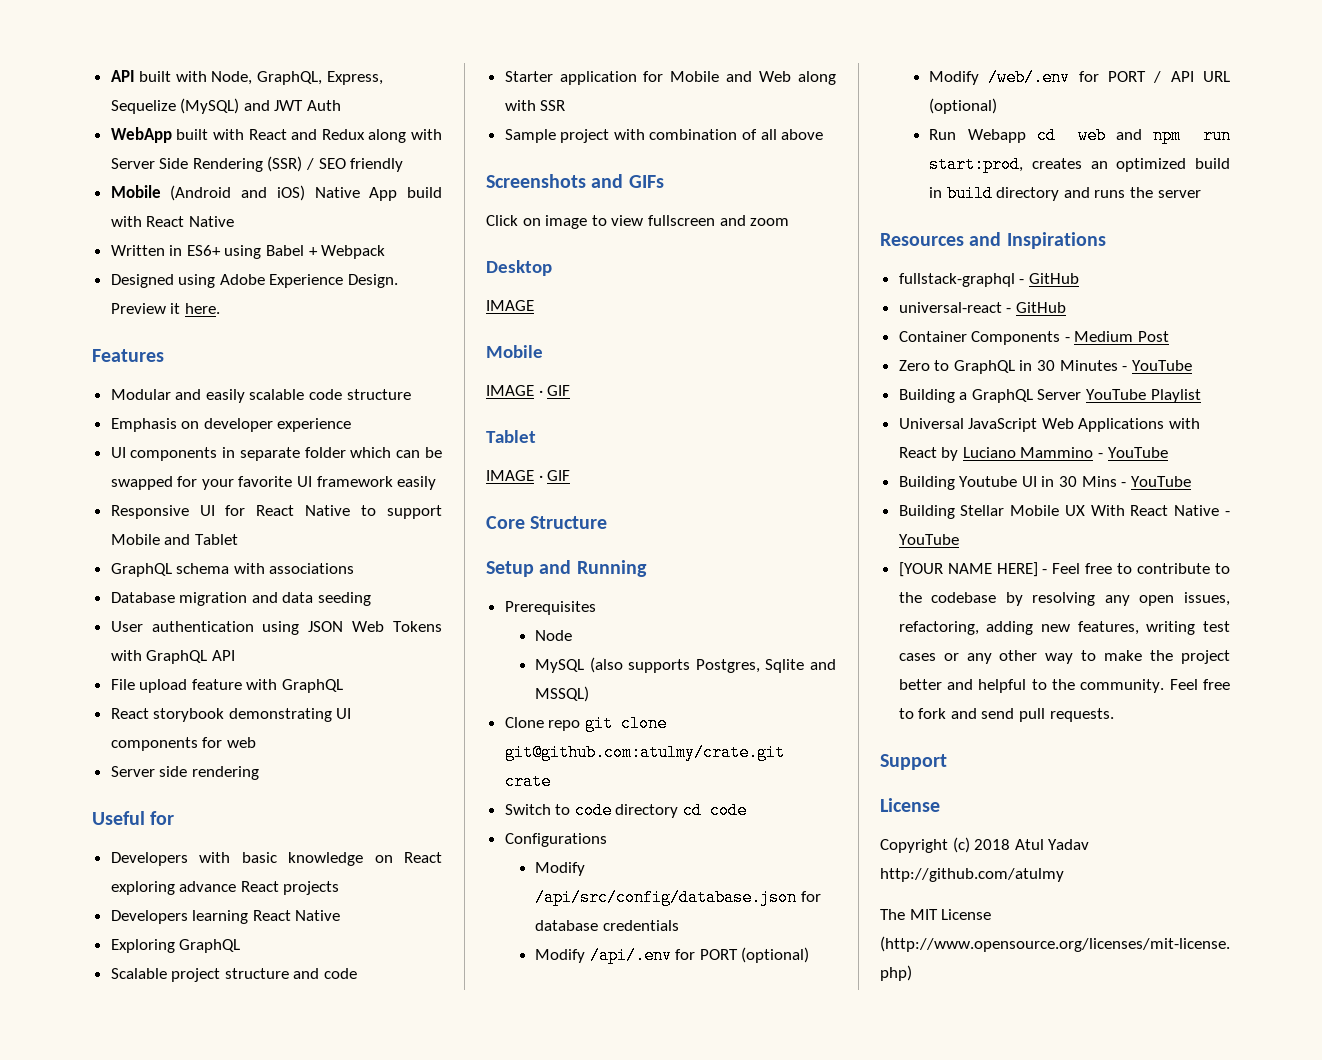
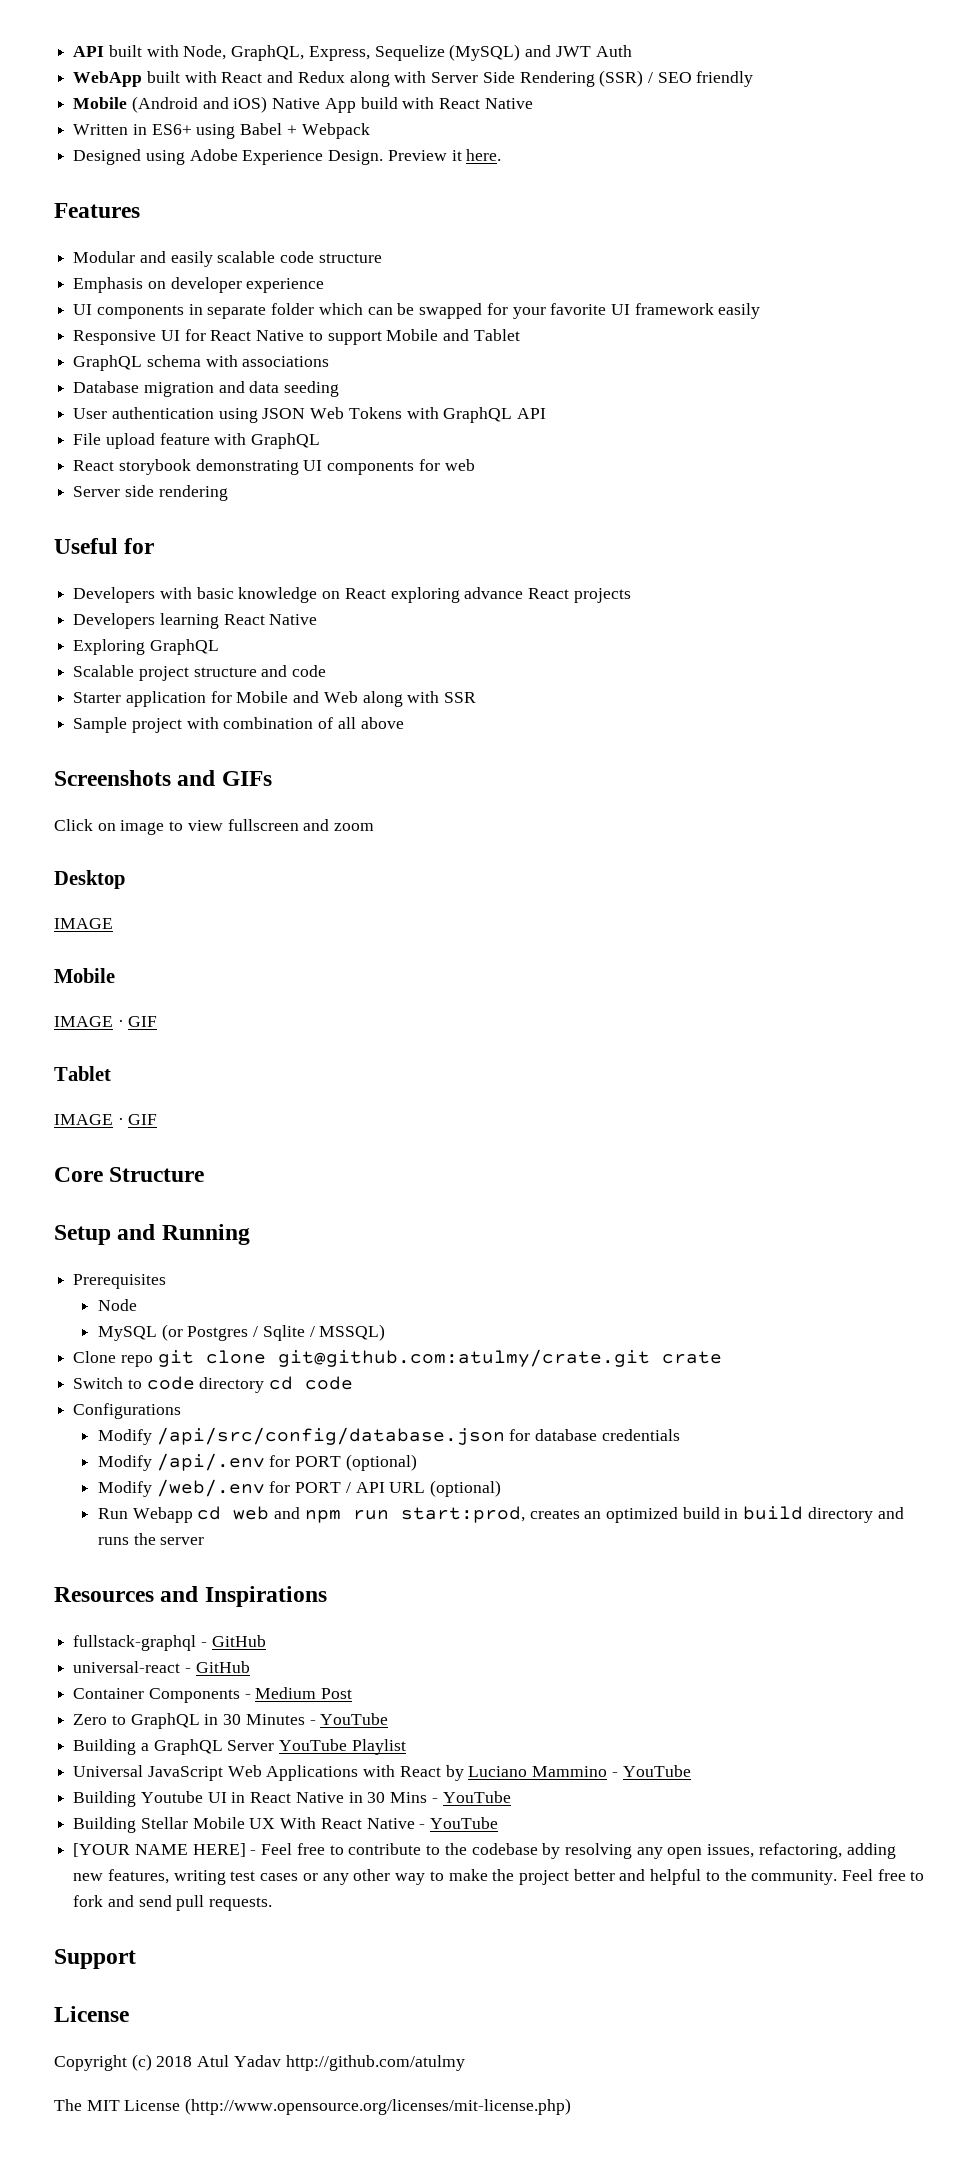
[589,657,836,673] (also supports Postgres, Sqlite and -> [161,1324,315,1341] (or Postgres / Sqlite /
(1055, 481) none -> [250,1792,363,1803] React Native in

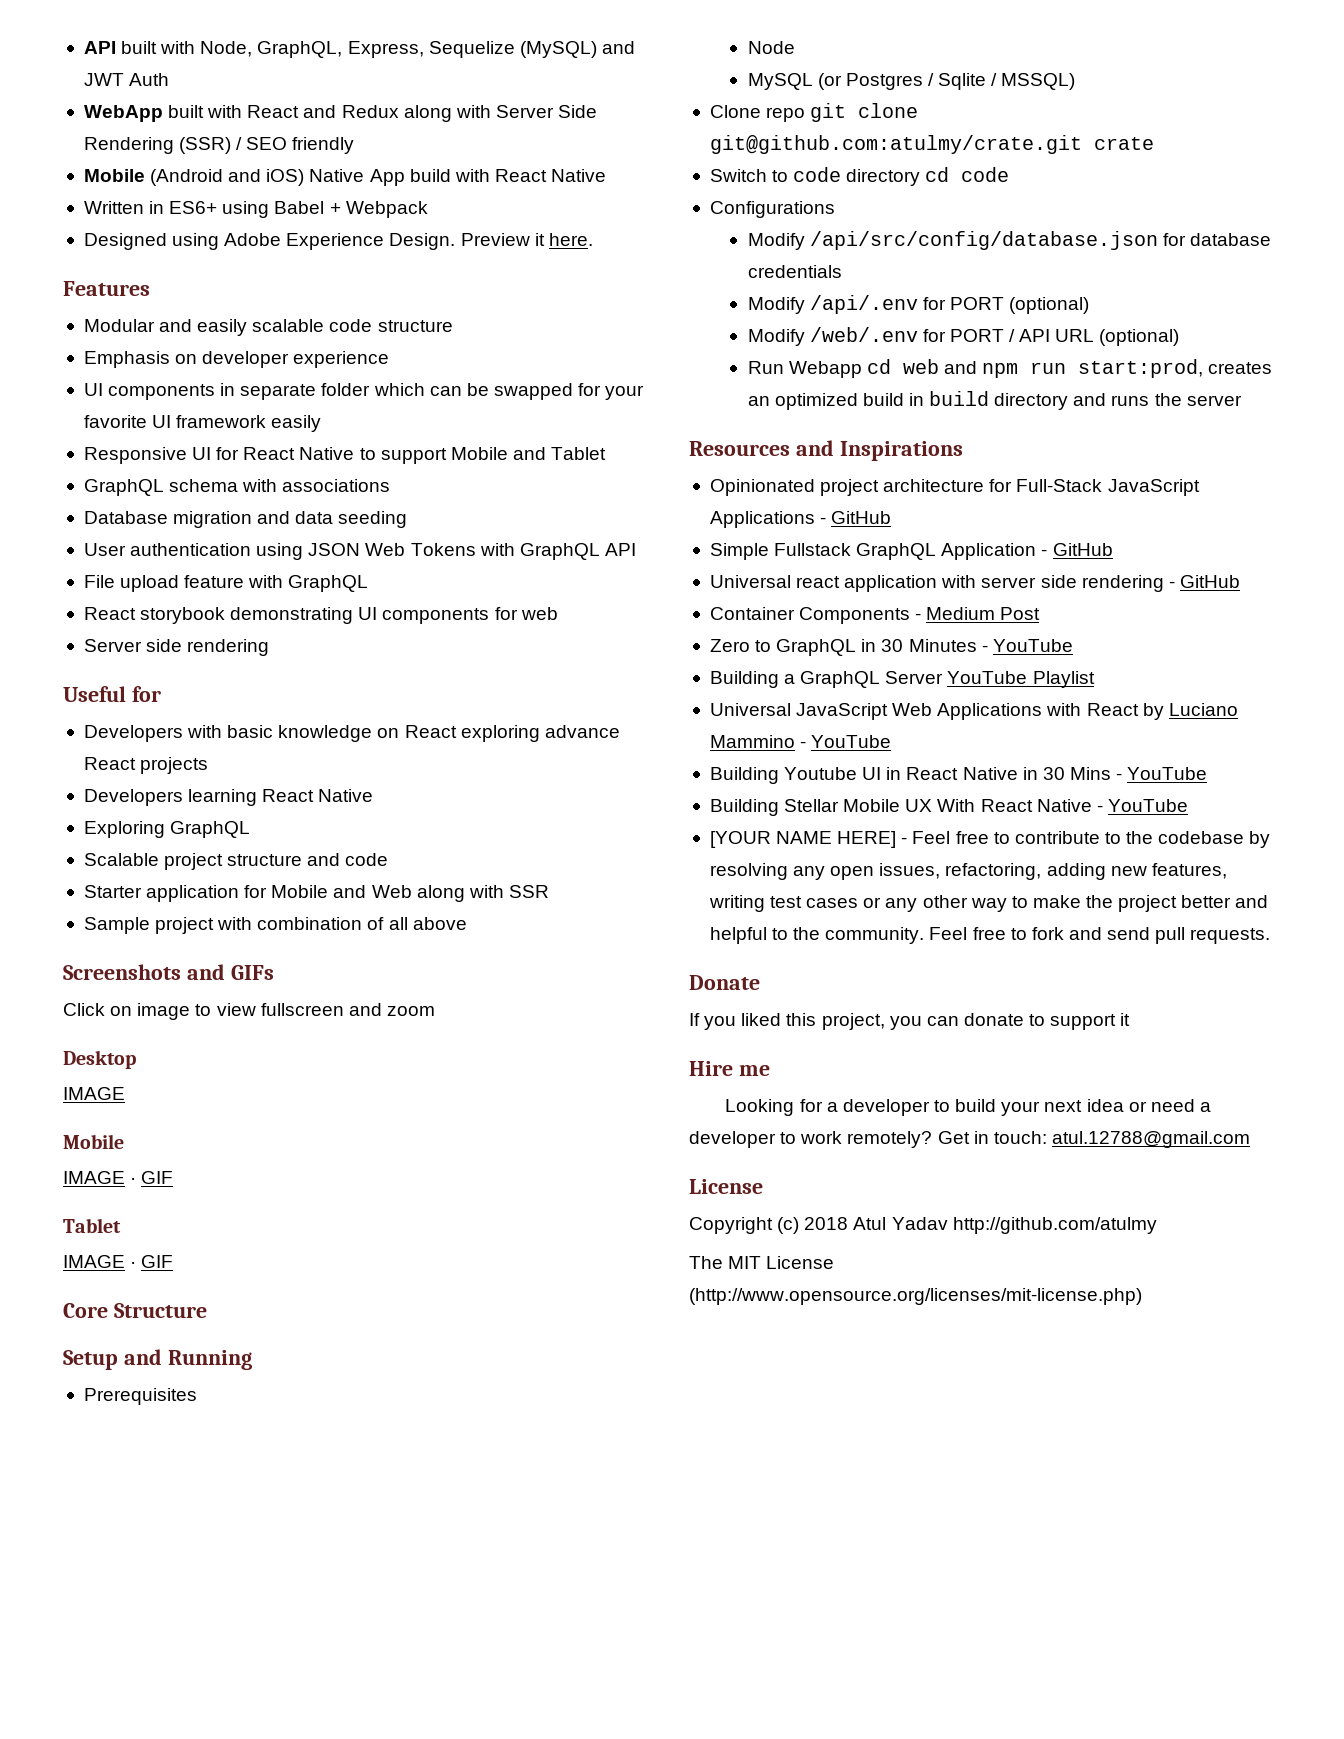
[73,1635,266,1651] [73,1661,181,1673] fullstack-graphql - GitHub // universal-react -> [709,479,1200,496] [709,511,892,528] [709,543,1113,560] [709,575,1164,592] Opinionated project architecture for Full-Stack JavaScript Applications - GitHub // Simple Fullstack GraphQL Application - GitHub // Universal react application with server side rendering
[54,1949,136,1969] Support -> [689,975,760,990] [689,1013,1131,1030] [689,1061,770,1076] [725,1099,1211,1116] [689,1131,1250,1148] Donate // If you liked this project, you can donate to support it // Hire me // Looking for a developer to build your next idea or need a developer to work remotely? Get in touch: atul.12788@gmail.com

